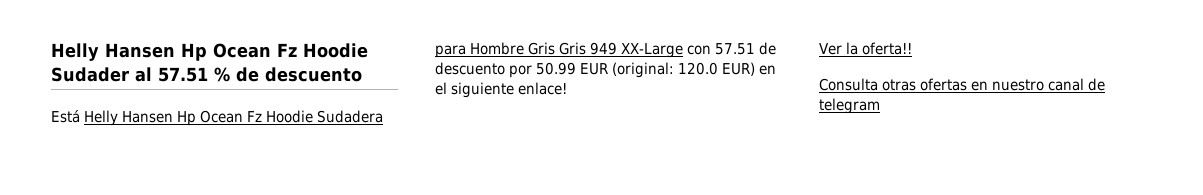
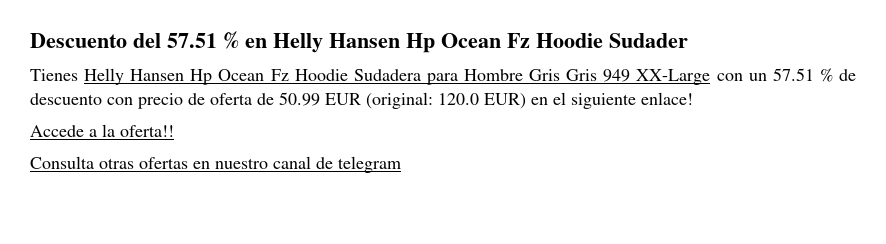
(51, 52) none -> [30,31,267,49] Descuento del 57.51 % en
[135,67,362,82] [51,110,80,123] al 57.51 % de descuento // Está -> [30,69,78,81] // Tienes
[715,42,777,55] [435,62,533,78] 57.51 de descuento por -> [748,68,856,82] [30,93,274,109] un 57.51 % de descuento con precio de oferta de
[819,43,842,55] Ver -> [30,125,97,137] Accede a

